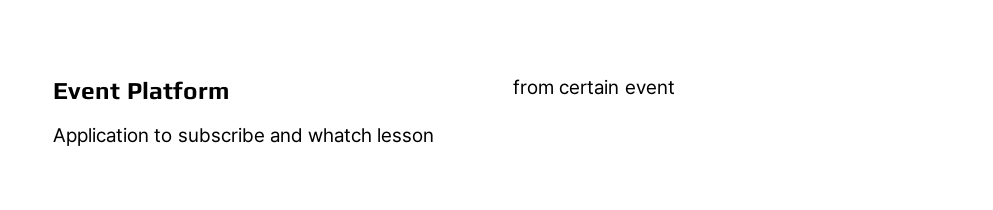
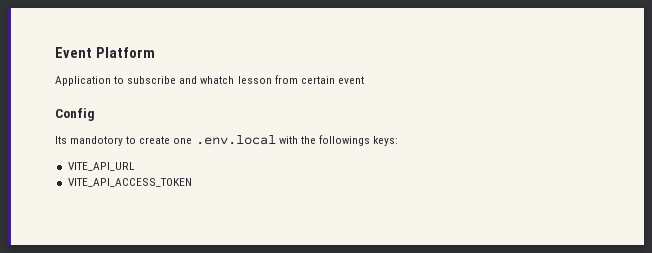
(675, 88) none -> [55,108,95,121] [55,135,398,146] [67,162,135,171] [67,178,192,187] // Config // Its mandotory to create one .env.local with the followings keys: // VITE_API_URL // VITE_API_ACCESS_TOKEN

